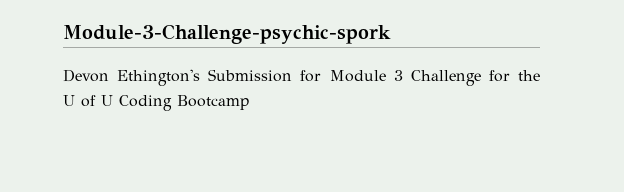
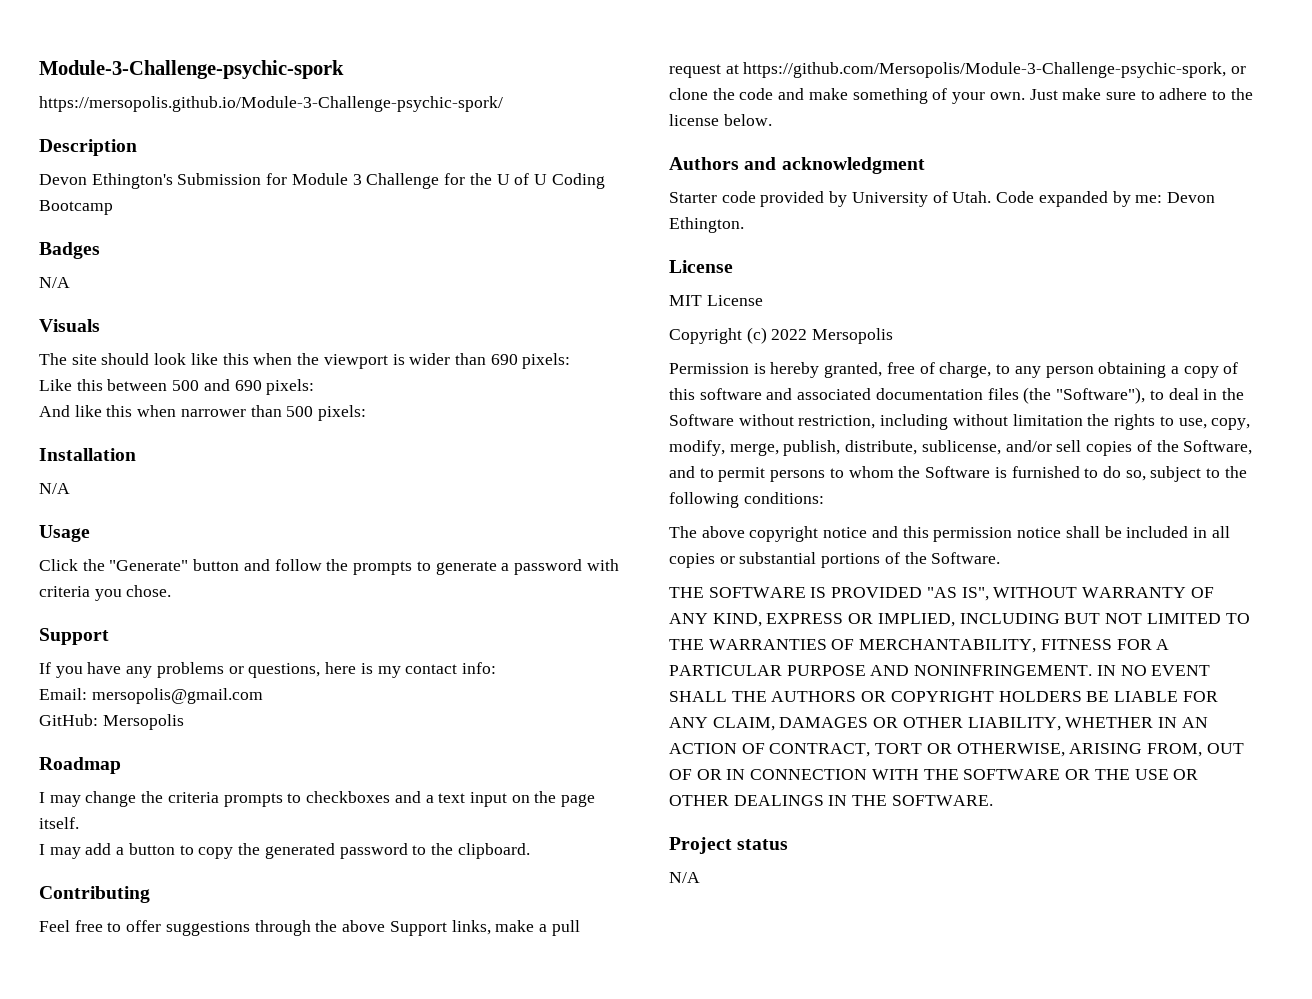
(391, 34) none -> [39,96,503,112] [39,139,137,156] // https://mersopolis.github.io/Module-3-Challenge-psychic-spork/ // Description
(249, 102) none -> [39,242,100,259] [39,277,70,288] [39,319,100,332] [39,353,571,369] [39,379,315,395] [39,405,367,421] [39,448,136,461] [39,483,70,494] [39,525,90,542] [39,559,619,575] [39,585,172,601] [39,628,109,645] [39,662,496,678] [39,688,263,704] [39,714,184,730] [39,757,121,774] [39,791,596,807] [39,817,79,829] [39,843,530,859] [39,886,150,903] [39,920,580,936] [669,62,1247,78] [669,88,1253,104] [669,114,772,126] [669,157,925,174] [669,191,1215,207] [669,217,744,233] [669,260,733,273] [669,295,763,306] [669,327,894,344] [669,362,1239,378] [669,387,1244,404] [669,414,1251,430] [669,440,1253,456] [669,466,1247,482] [669,492,824,508] [669,526,1230,542] [669,552,1001,568] [669,587,1214,601] [669,613,1250,627] [669,639,1170,653] [669,665,1211,676] [669,691,1218,702] [669,717,1208,731] [669,743,1244,757] [669,769,1199,780] [669,795,993,806] [669,837,789,854] [669,872,700,883] // Badges // N/A // Visuals // The site should look like this when the viewport is wider than 690 pixels: // Like this between 500 and 690 pixels: // And like this when narrower than 500 pixels: // Installation // N/A // Usage // Click the "Generate" button and follow the prompts to generate a password with criteria you chose. // Support // If you have any problems or questions, here is my contact info: // Email: mersopolis@gmail.com // GitHub: Mersopolis // Roadmap // I may change the criteria prompts to checkboxes and a text input on the page itself. // I may add a button to copy the generated password to the clipboard. // Contributing // Feel free to offer suggestions through the above Support links, make a pull request at https://github.com/Mersopolis/Module-3-Challenge-psychic-spork, or clone the code and make something of your own. Just make sure to adhere to the license below. // Authors and acknowledgment // Starter code provided by University of Utah. Code expanded by me: Devon Ethington. // License // MIT License // Copyright (c) 2022 Mersopolis // Permission is hereby granted, free of charge, to any person obtaining a copy of this software and associated documentation files (the "Software"), to deal in the Software without restriction, including without limitation the rights to use, copy, modify, merge, publish, distribute, sublicense, and/or sell copies of the Software, and to permit persons to whom the Software is furnished to do so, subject to the following conditions: // The above copyright notice and this permission notice shall be included in all copies or substantial portions of the Software. // THE SOFTWARE IS PROVIDED "AS IS", WITHOUT WARRANTY OF ANY KIND, EXPRESS OR IMPLIED, INCLUDING BUT NOT LIMITED TO THE WARRANTIES OF MERCHANTABILITY, FITNESS FOR A PARTICULAR PURPOSE AND NONINFRINGEMENT. IN NO EVENT SHALL THE AUTHORS OR COPYRIGHT HOLDERS BE LIABLE FOR ANY CLAIM, DAMAGES OR OTHER LIABILITY, WHETHER IN AN ACTION OF CONTRACT, TORT OR OTHERWISE, ARISING FROM, OUT OF OR IN CONNECTION WITH THE SOFTWARE OR THE USE OR OTHER DEALINGS IN THE SOFTWARE. // Project status // N/A

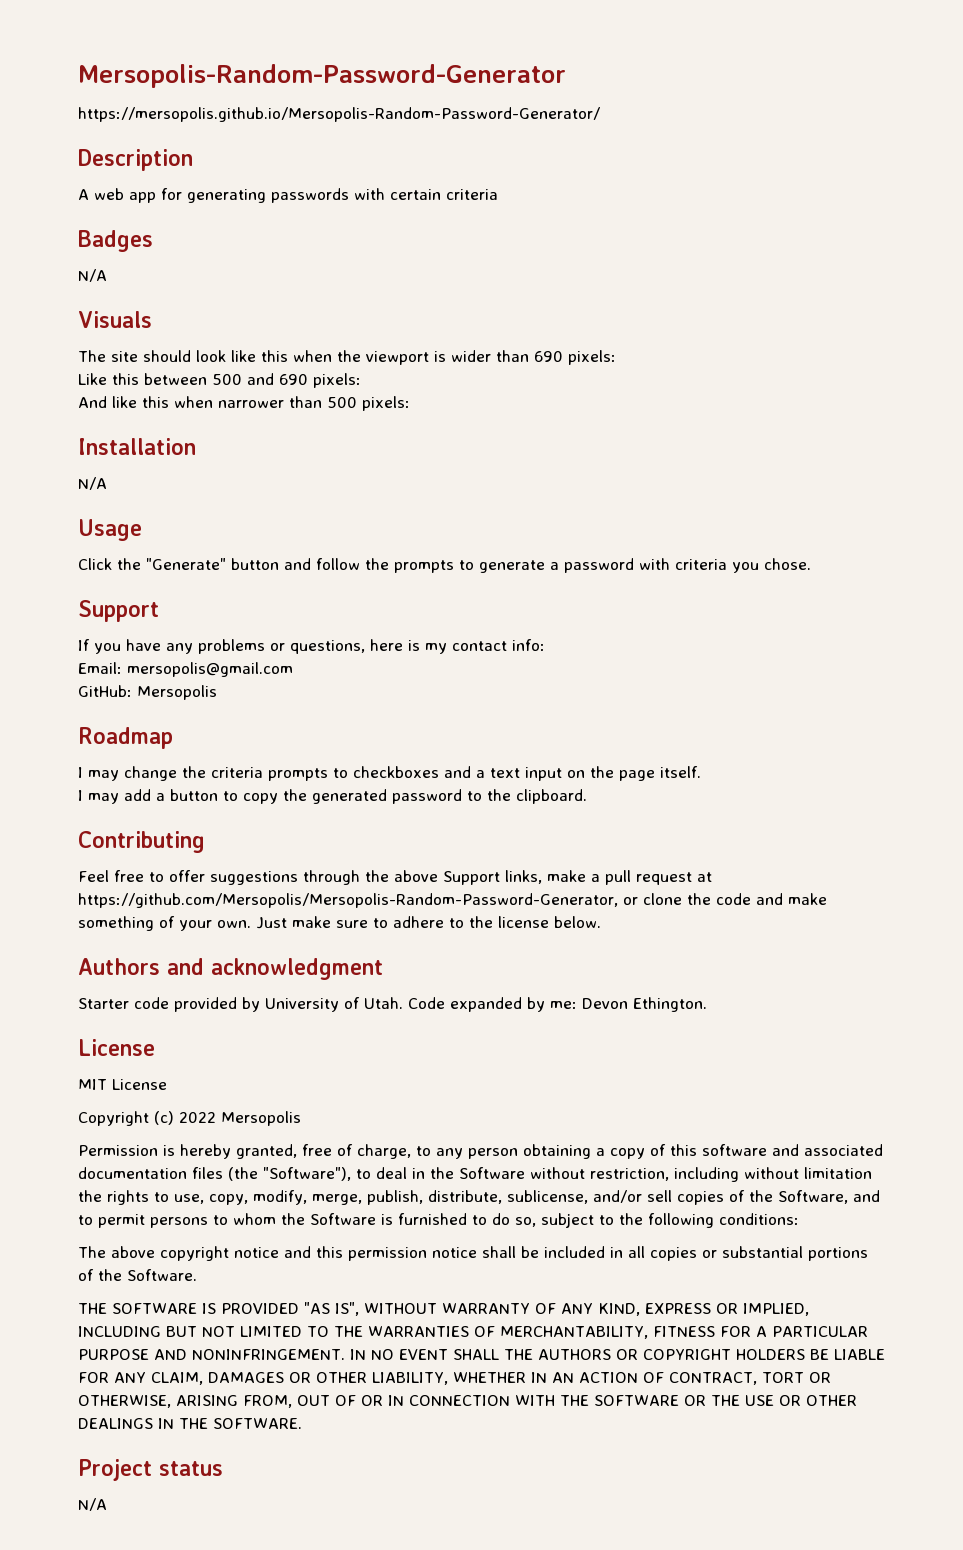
[39,60,344,79] [39,96,503,112] Module-3-Challenge-psychic-spork // https://mersopolis.github.io/Module-3-Challenge-psychic-spork/ -> [78,64,566,88] [78,107,600,122] Mersopolis-Random-Password-Generator // https://mersopolis.github.io/Mersopolis-Random-Password-Generator/
[39,173,605,189] [39,200,113,215] Devon Ethington's Submission for Module 3 Challenge for the U of U Coding Bootcamp -> [78,188,498,203] A web app for generating passwords with certain criteria
[743,62,1227,78] https://github.com/Mersopolis/Module-3-Challenge-psychic-spork, -> [78,893,618,908] https://github.com/Mersopolis/Mersopolis-Random-Password-Generator,

